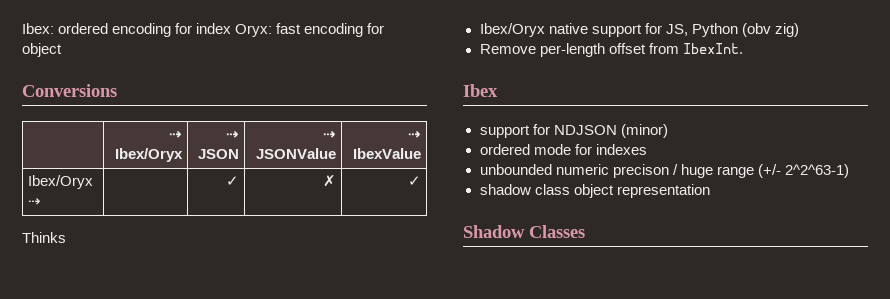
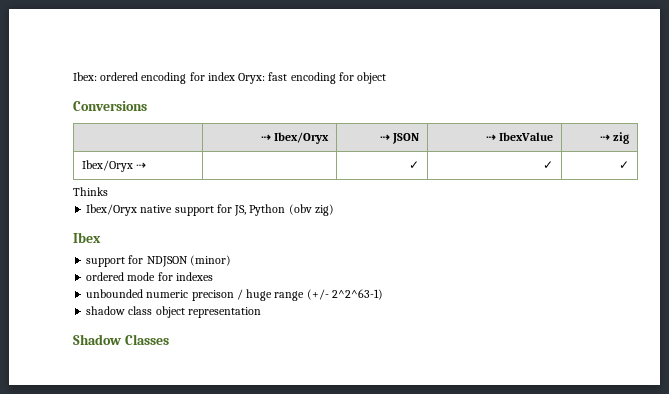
[255,148,336,159] [407,130,421,139] [352,148,421,159] JSONValue | ⇢ IbexValue -> [499,132,554,141] [599,132,630,144] IbexValue | ⇢ zig
[322,175,336,187] ✗ -> [543,161,554,169] ✓
[479,43,743,57] // Remove per-length offset from IbexInt. -> (334, 210) none

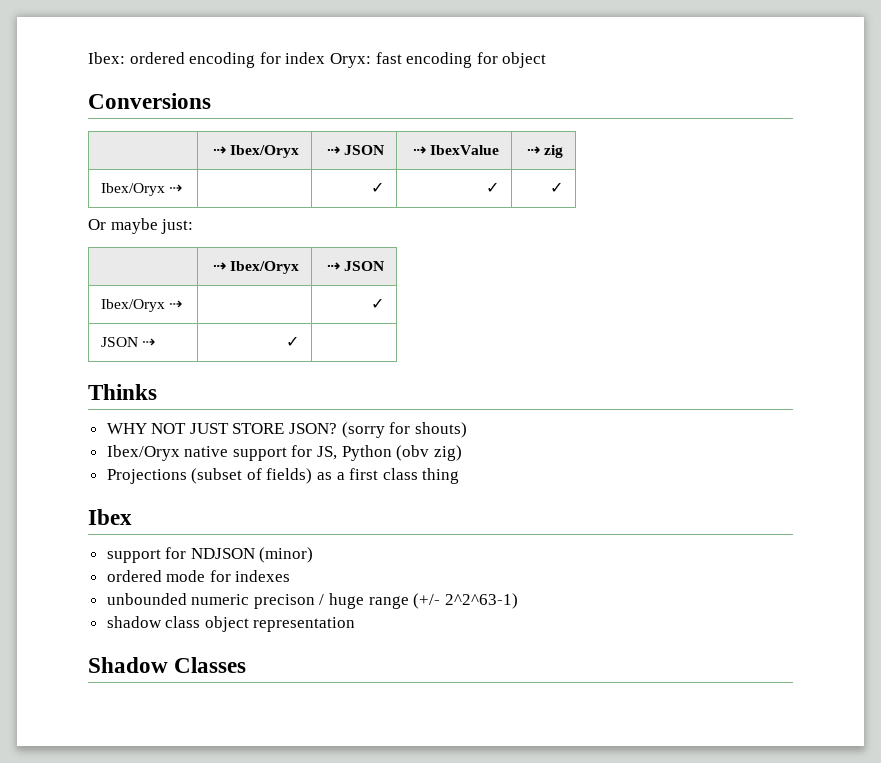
[73,187,108,196] Thinks -> [88,218,194,234] [212,261,300,274] [326,261,385,271] [100,299,183,312] [371,298,385,309] [100,337,156,347] [286,336,300,347] [88,384,157,400] [106,422,467,438] Or maybe just: // | ⇢ Ibex/Oryx | ⇢ JSON // Ibex/Oryx ⇢ | | ✓ // JSON ⇢ | ✓ | // Thinks // WHY NOT JUST STORE JSON? (sorry for shouts)
(334, 210) none -> [106,468,460,484] // Projections (subset of fields) as a first class thing

